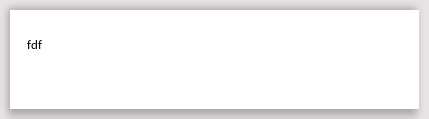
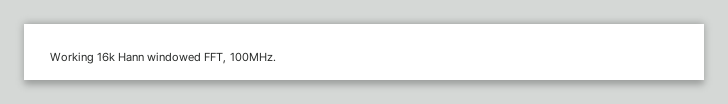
[27,40,42,49] fdf -> [50,52,276,64] Working 16k Hann windowed FFT, 100MHz.

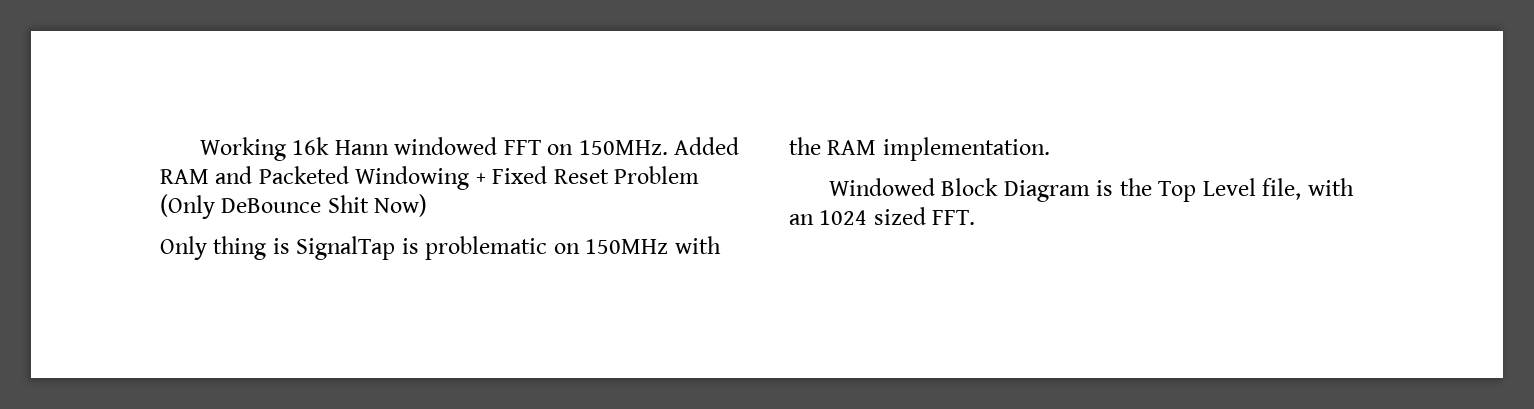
[204,52,276,64] FFT, 100MHz. -> [503,137,740,155] [160,166,700,190] [160,194,428,219] [160,236,721,260] [789,137,1050,161] [828,178,1354,202] [789,207,976,225] FFT on 150MHz. Added RAM and Packeted Windowing + Fixed Reset Problem (Only DeBounce Shit Now) // Only thing is SignalTap is problematic on 150MHz with the RAM implementation. // Windowed Block Diagram is the Top Level file, with an 1024 sized FFT.

